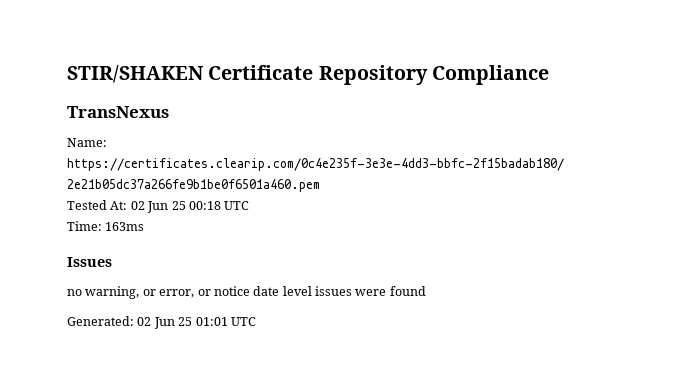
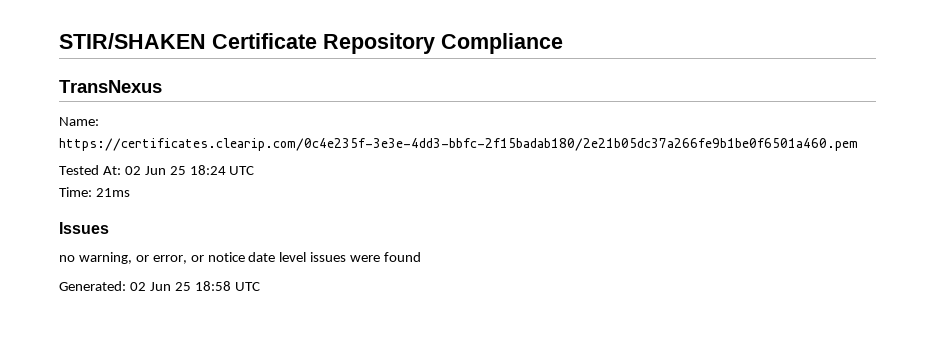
[188,201,221,210] 00:18 -> [189,165,226,175] 18:24
[105,222,145,231] 163ms -> [95,188,130,197] 21ms
[195,317,228,326] 01:01 -> [194,281,231,291] 18:58

